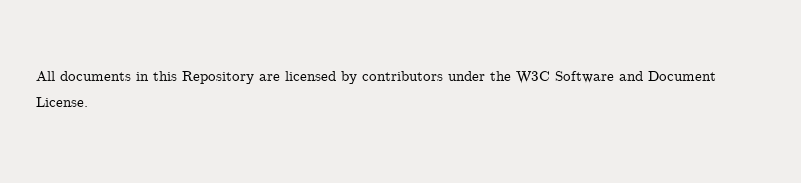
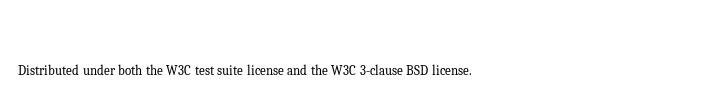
[36,71,716,84] [36,97,88,107] All documents in this Repository are licensed by contributors under the W3C Software and Document License. -> [18,64,472,75] Distributed under both the W3C test suite license and the W3C 3-clause BSD license.

